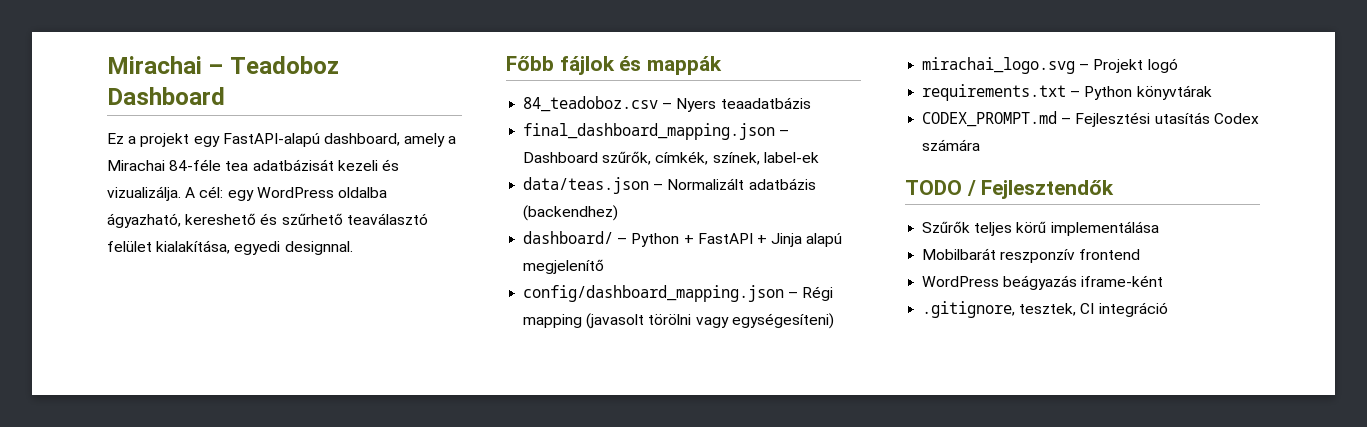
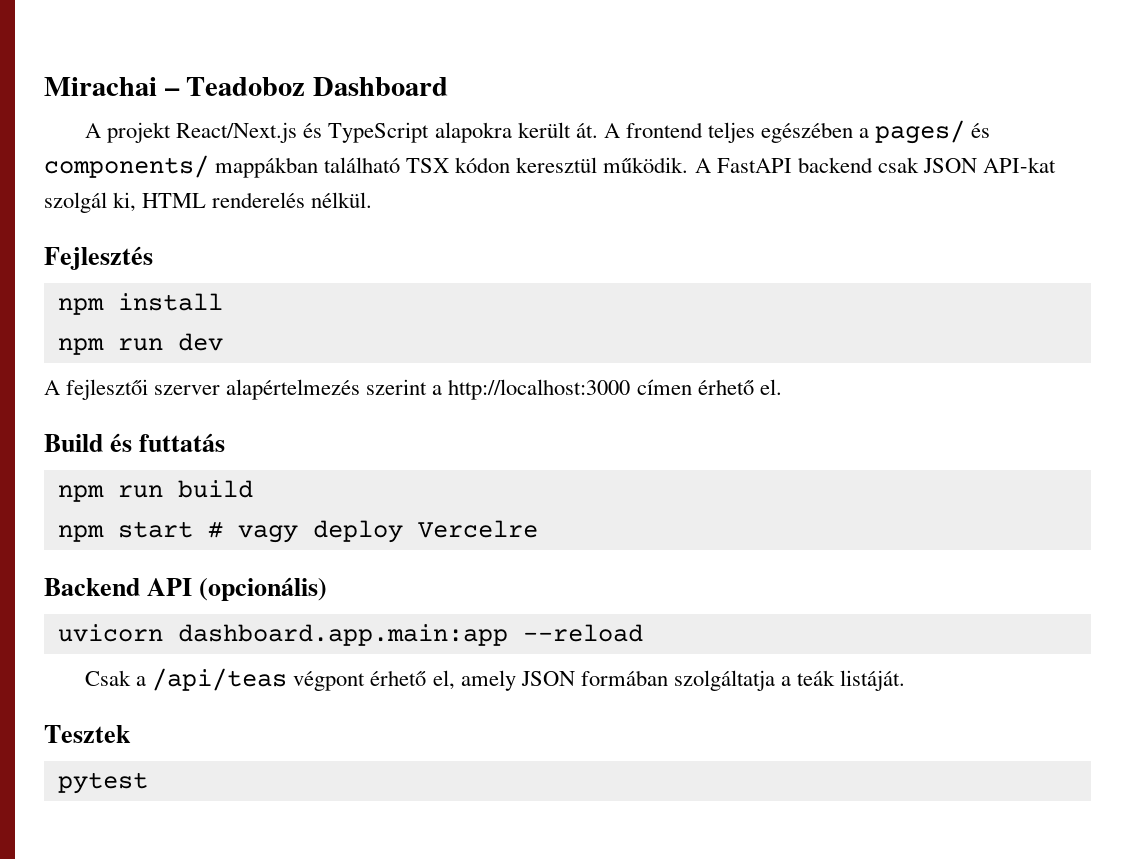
[107,133,457,147] [107,159,399,171] [107,186,387,201] [107,213,428,228] [107,240,353,255] [506,56,723,75] [523,96,811,112] [523,123,790,140] [523,151,819,165] [523,177,816,194] [523,205,619,221] [523,231,843,247] [523,259,605,274] [523,285,834,302] [523,313,834,329] [922,57,1178,74] [922,84,1212,101] [922,111,1259,127] [922,139,981,151] [905,180,1115,199] [922,221,1159,236] [922,248,1141,263] [922,275,1164,290] [922,301,1168,318] Ez a projekt egy FastAPI-alapú dashboard, amely a Mirachai 84-féle tea adatbázisát kezeli és vizualizálja. A cél: egy WordPress oldalba ágyazható, kereshető és szűrhető teaválasztó felület kialakítása, egyedi designnal. // Főbb fájlok és mappák // 84_teadoboz.csv – Nyers teaadatbázis // final_dashboard_mapping.json – Dashboard szűrők, címkék, színek, label‑ek // data/teas.json – Normalizált adatbázis (backendhez) // dashboard/ – Python + FastAPI + Jinja alapú megjelenítő // config/dashboard_mapping.json – Régi mapping (javasolt törölni vagy egységesíteni) // mirachai_logo.svg – Projekt logó // requirements.txt – Python könyvtárak // CODEX_PROMPT.md – Fejlesztési utasítás Codex számára // TODO / Fejlesztendők // Szűrők teljes körű implementálása // Mobilbarát reszponzív frontend // WordPress beágyazás iframe-ként // .gitignore, tesztek, CI integráció -> [85,120,991,144] [44,155,1056,178] [44,192,373,213] [44,246,153,270] [57,293,223,315] [57,333,223,355] [44,379,782,400] [44,433,226,452] [57,480,253,502] [57,520,538,543] [44,577,328,601] [57,624,643,646] [85,668,906,691] [44,725,131,743] [57,772,148,794] A projekt React/Next.js és TypeScript alapokra került át. A frontend teljes egészében a pages/ és components/ mappákban található TSX kódon keresztül működik. A FastAPI backend csak JSON API-kat szolgál ki, HTML renderelés nélkül. // Fejlesztés // npm install // npm run dev // A fejlesztői szerver alapértelmezés szerint a http://localhost:3000 címen érhető el. // Build és futtatás // npm run build // npm start # vagy deploy Vercelre // Backend API (opcionális) // uvicorn dashboard.app.main:app --reload // Csak a /api/teas végpont érhető el, amely JSON formában szolgáltatja a teák listáját. // Tesztek // pytest

